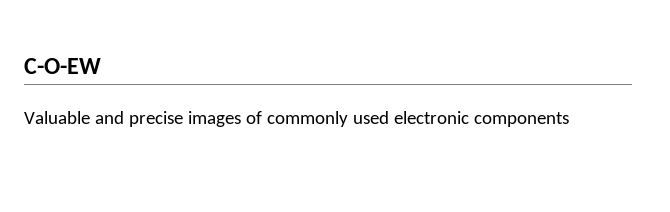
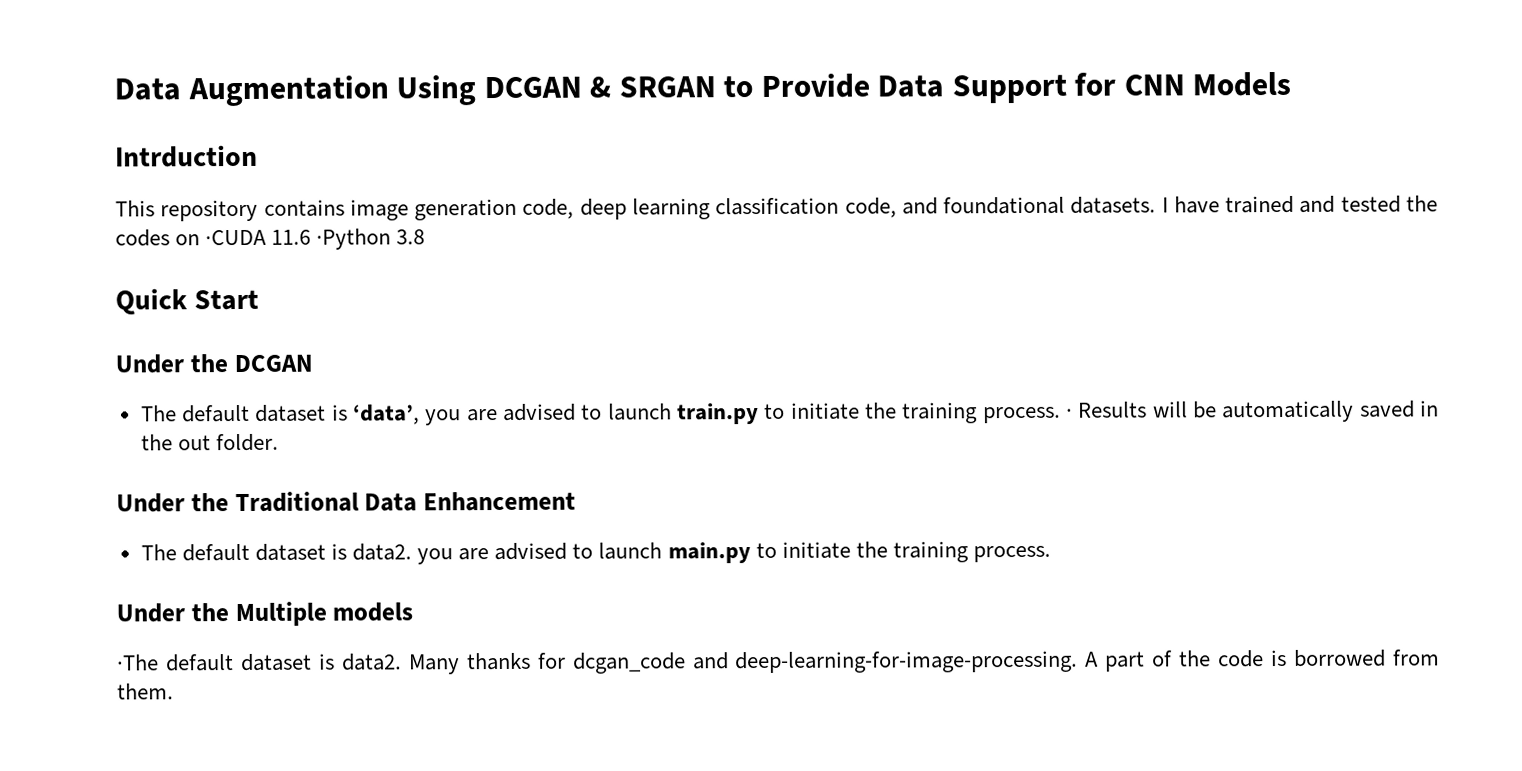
[24,58,101,74] [24,111,569,127] C-O-EW // Valuable and precise images of commonly used electronic components -> [114,71,1292,107] [115,144,258,168] [115,195,1438,222] [115,228,426,250] [115,288,259,315] [115,354,313,374] [140,400,1440,426] [140,433,279,452] [116,491,576,513] [140,541,1051,565] [116,601,414,627] [117,649,1440,675] [117,683,174,700] Data Augmentation Using DCGAN & SRGAN to Provide Data Support for CNN Models // Intrduction // This repository contains image generation code, deep learning classification code, and foundational datasets. I have trained and tested the codes on ·CUDA 11.6 ·Python 3.8 // Quick Start // Under the DCGAN // The default dataset is ‘data’, you are advised to launch train.py to initiate the training process. · Results will be automatically saved in the out folder. // Under the Traditional Data Enhancement // The default dataset is data2. you are advised to launch main.py to initiate the training process. // Under the Multiple models // ·The default dataset is data2. Many thanks for dcgan_code and deep-learning-for-image-processing. A part of the code is borrowed from them.

